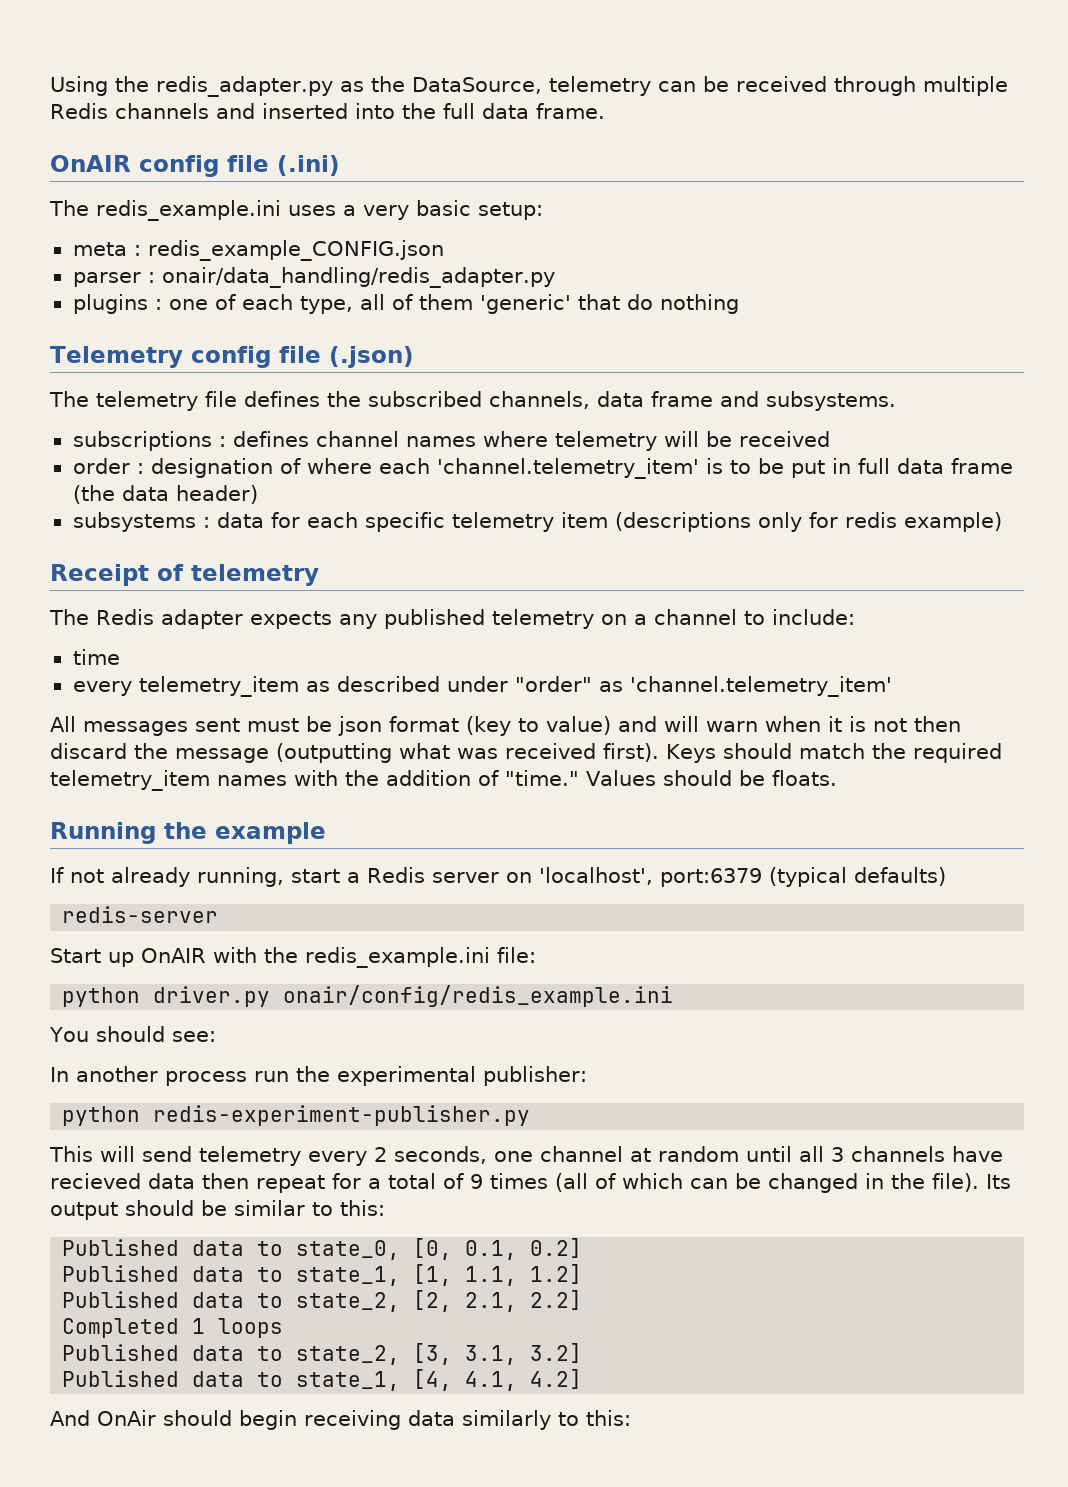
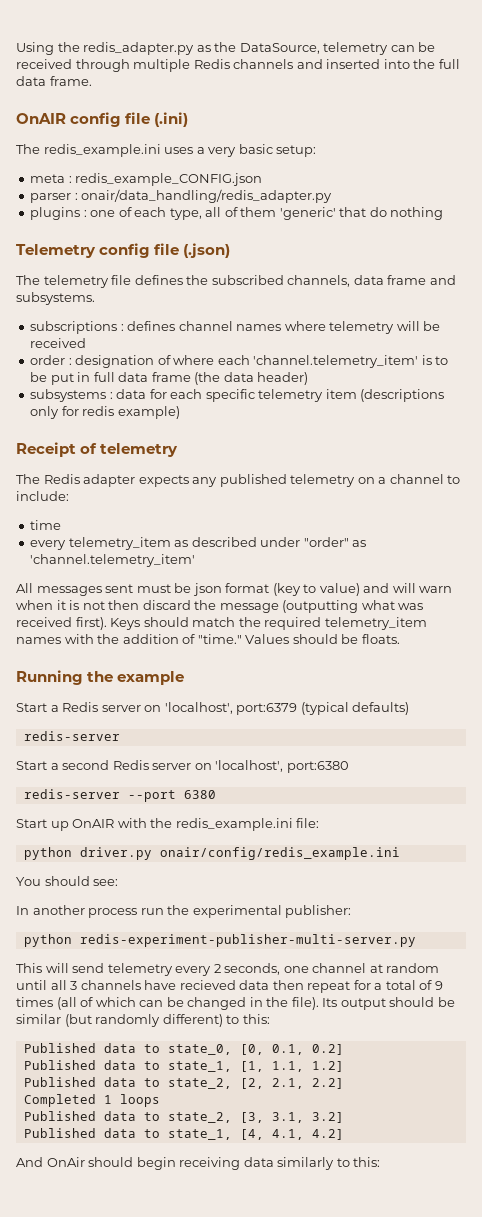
[50,867,340,887] If not already running, start -> [16,703,47,712] Start
(219, 914) none -> [16,760,349,773] [23,789,216,802] // Start a second Redis server on 'localhost', port:6380 // redis-server --port 6380
[153,1105,531,1126] redis-experiment-publisher.py -> [79,934,416,947] redis-experiment-publisher-multi-server.py
(305, 1208) none -> [64,1014,223,1027] (but randomly different)

